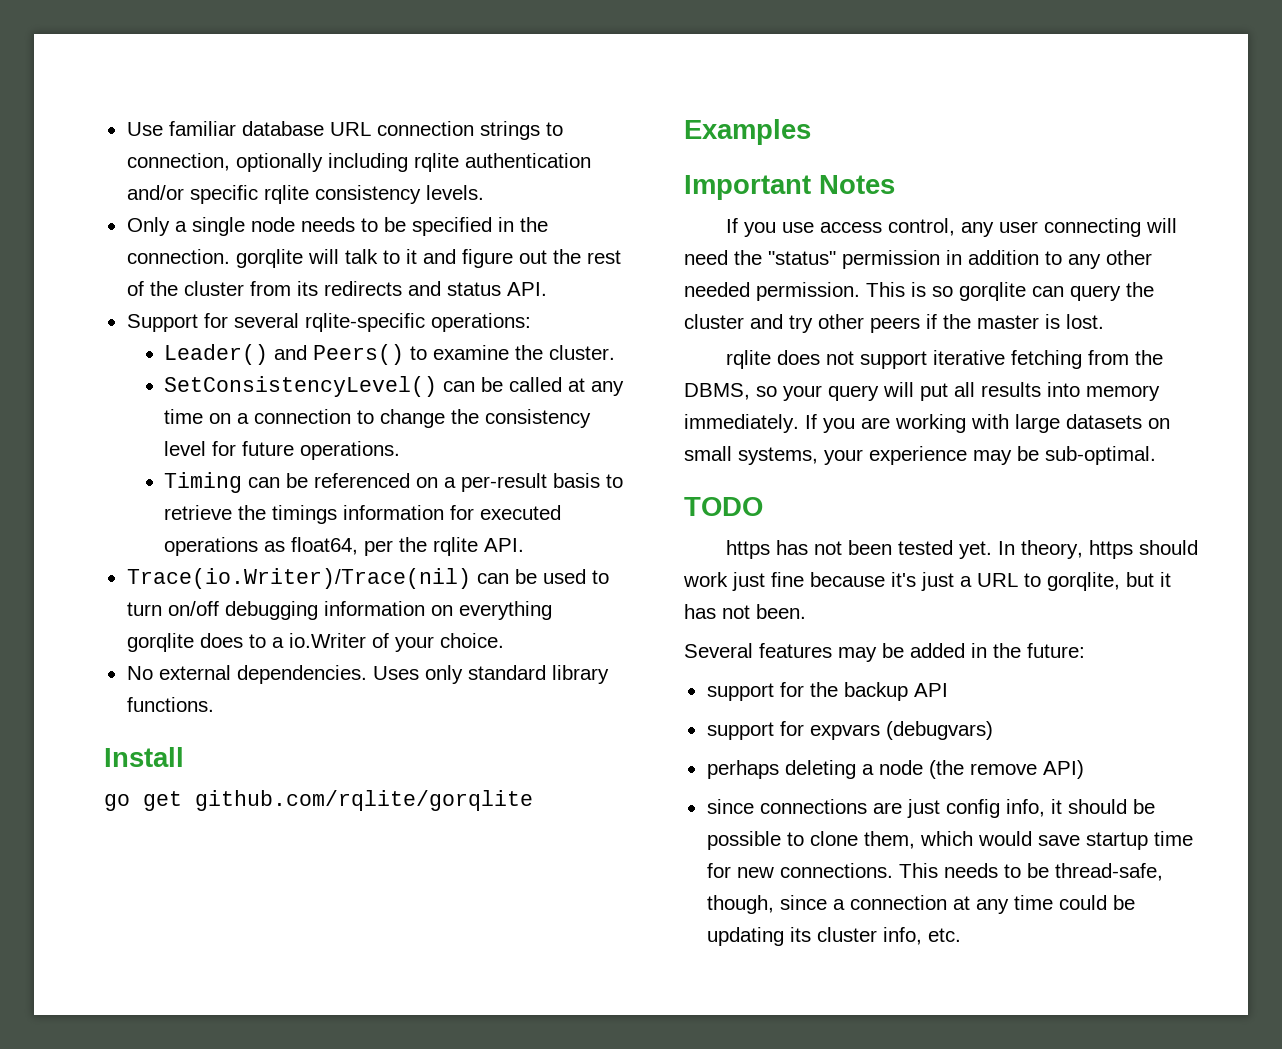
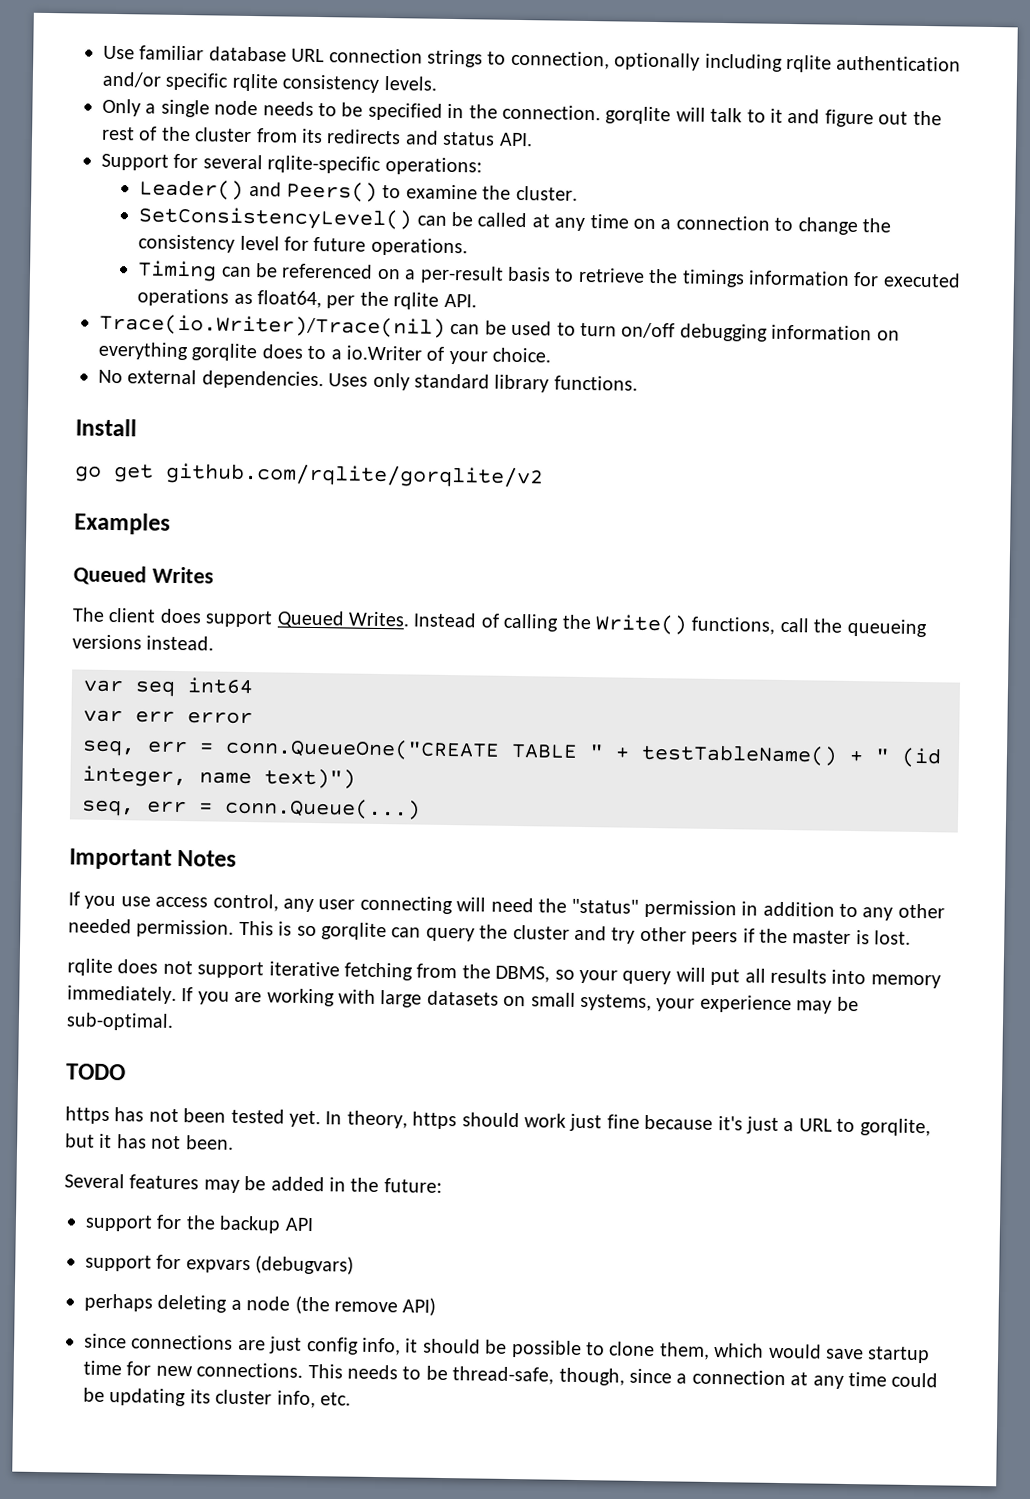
[195,790,533,811] github.com/rqlite/gorqlite -> [165,462,544,489] github.com/rqlite/gorqlite/v2
(811, 132) none -> [73,565,214,586] [72,607,927,638] [72,634,215,651] [83,677,254,697] [83,709,253,725] [82,737,942,768] [82,765,356,789] [81,797,421,820] // Queued Writes // The client does support Queued Writes. Instead of calling the Write() functions, call the queueing versions instead. // var seq int64 // var err error // seq, err = conn.QueueOne("CREATE TABLE " + testTableName() + " (id integer, name text)") // seq, err = conn.Queue(...)

